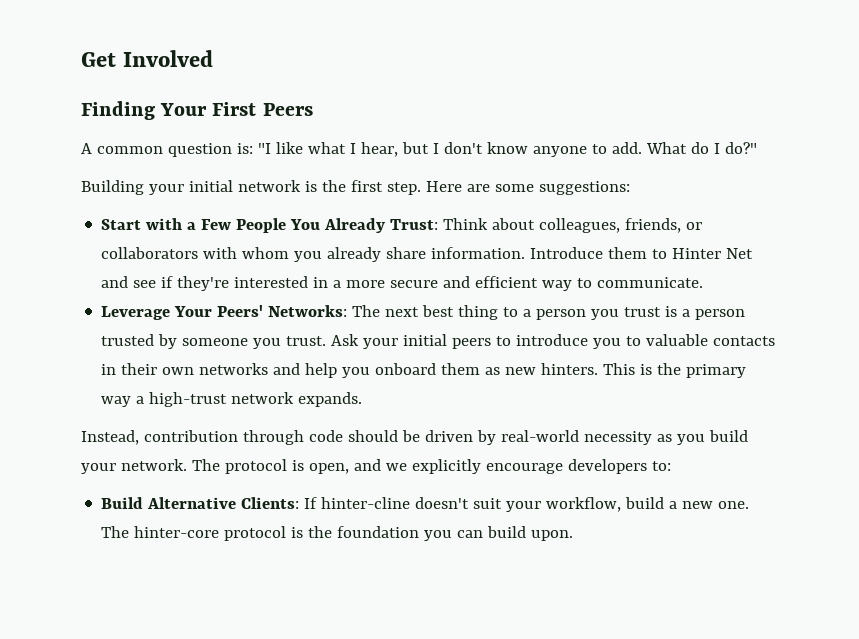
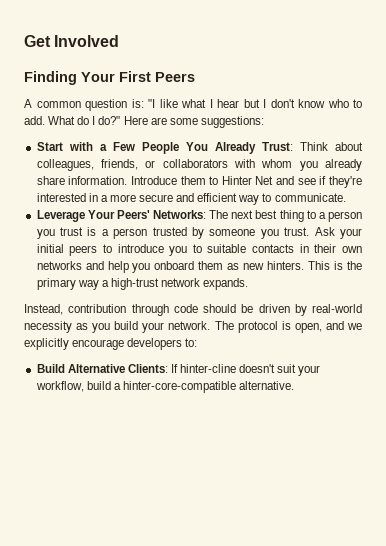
[360,142,398,157] hear, -> [217,99,239,108] hear
[532,146,587,157] anyone -> [327,99,349,108] who
[81,180,421,195] // Building your initial network is the first step. -> (121, 120) none
[646,334,709,346] valuable -> [207,244,247,253] suitable
[682,501,750,509] [101,526,574,541] new one. The hinter-core protocol is the foundation you can build upon. -> [122,381,295,393] hinter-core-compatible alternative.

